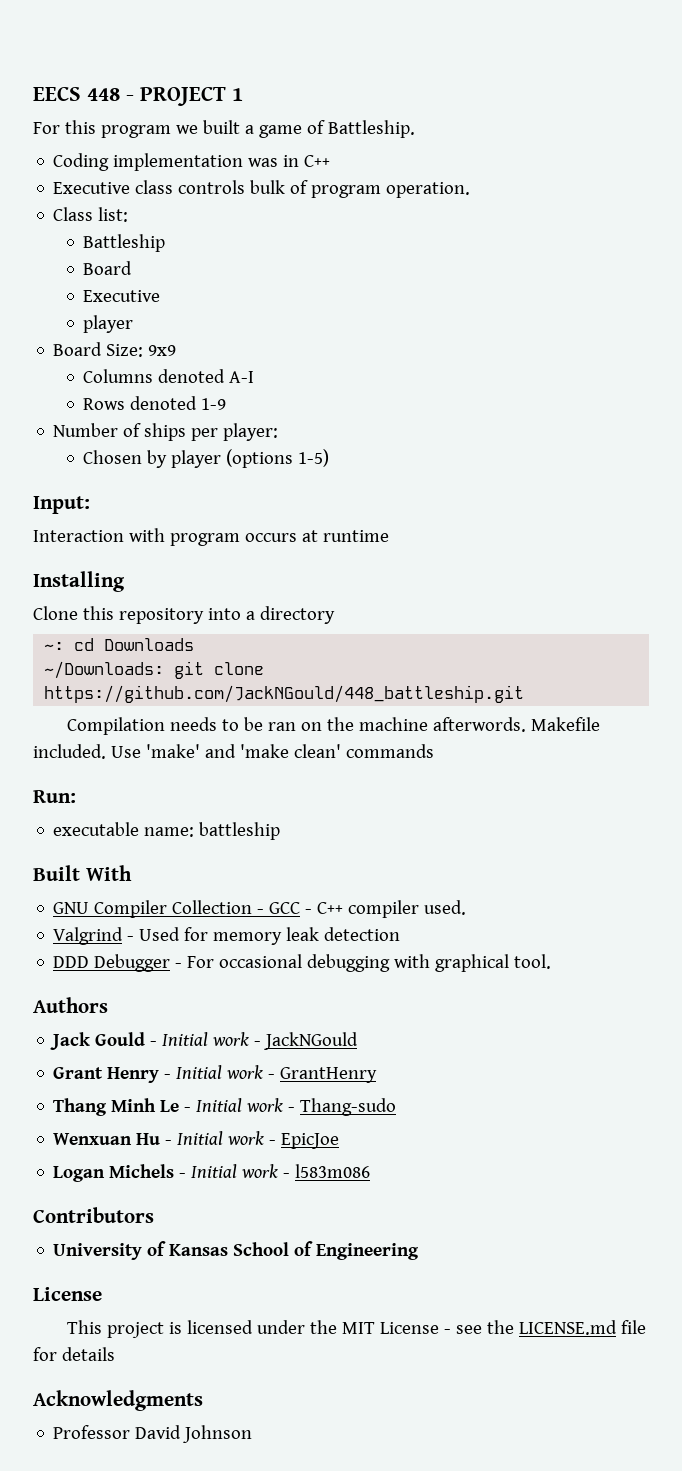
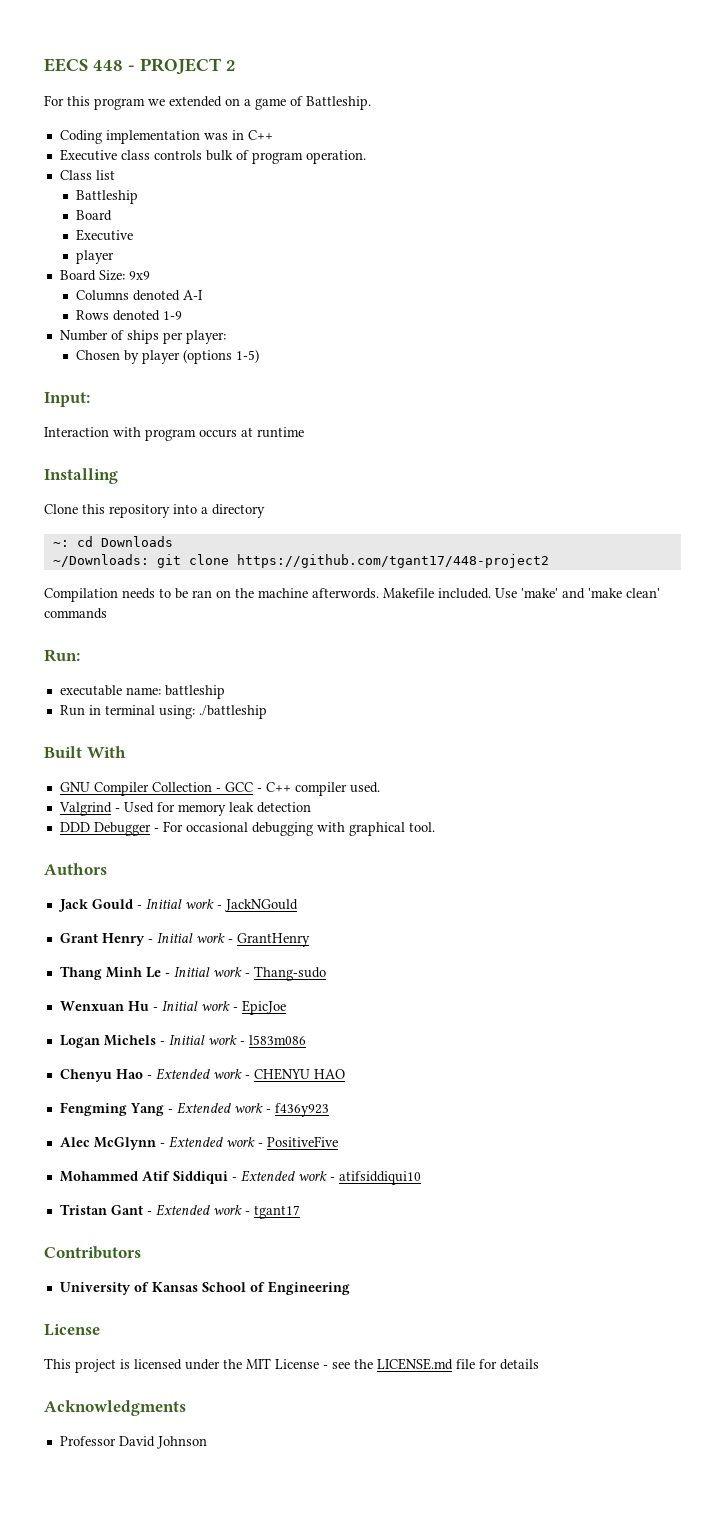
[232,88,243,101] 1 -> [226,60,236,71] 2
[202,120,240,134] built -> [169,96,240,107] extended on
[98,207,129,222] list: -> [95,170,115,180] list
[44,685,525,703] https://github.com/JackNGould/448_battleship.git -> [236,554,549,568] https://github.com/tgant17/448-project2
(281, 831) none -> [59,705,267,719] // Run in terminal using: ./battleship
(371, 1171) none -> [59,1068,345,1082] [59,1102,329,1117] [59,1136,338,1150] [59,1170,421,1185] [59,1204,300,1219] // Chenyu Hao - Extended work - CHENYU HAO // Fengming Yang - Extended work - f436y923 // Alec McGlynn - Extended work - PositiveFive // Mohammed Atif Siddiqui - Extended work - atifsiddiqui10 // Tristan Gant - Extended work - tgant17

